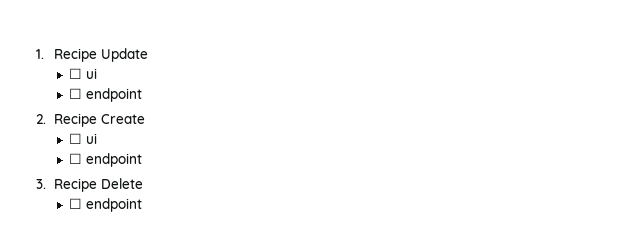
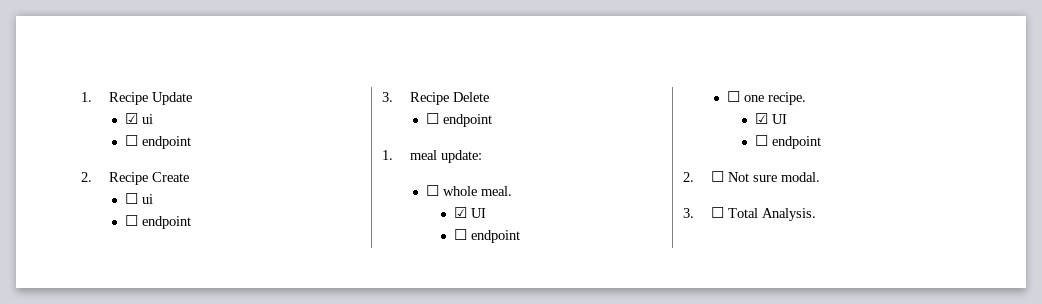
[68,68,82,79] ☐ -> [125,113,139,124] ☑
(142, 205) none -> [382,150,483,163] [426,185,513,196] [454,207,487,218] [454,229,521,243] [727,91,807,105] [755,113,788,124] [755,135,822,149] [683,171,821,182] [683,207,817,221] // 1. meal update: // ☐ whole meal. // ☑ UI // ☐ endpoint // ☐ one recipe. // ☑ UI // ☐ endpoint // 2. ☐ Not sure modal. // 3. ☐ Total Analysis.

